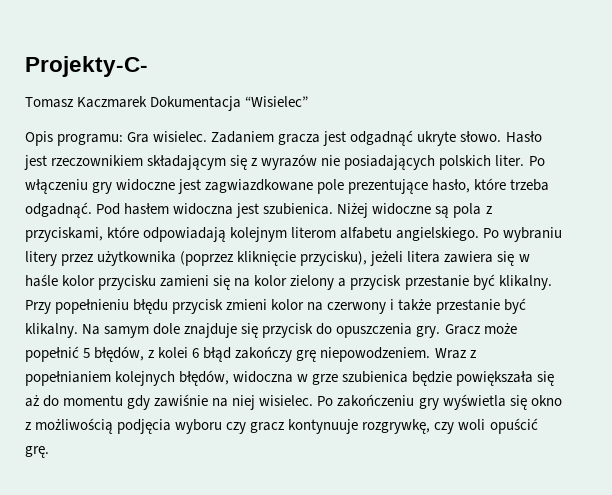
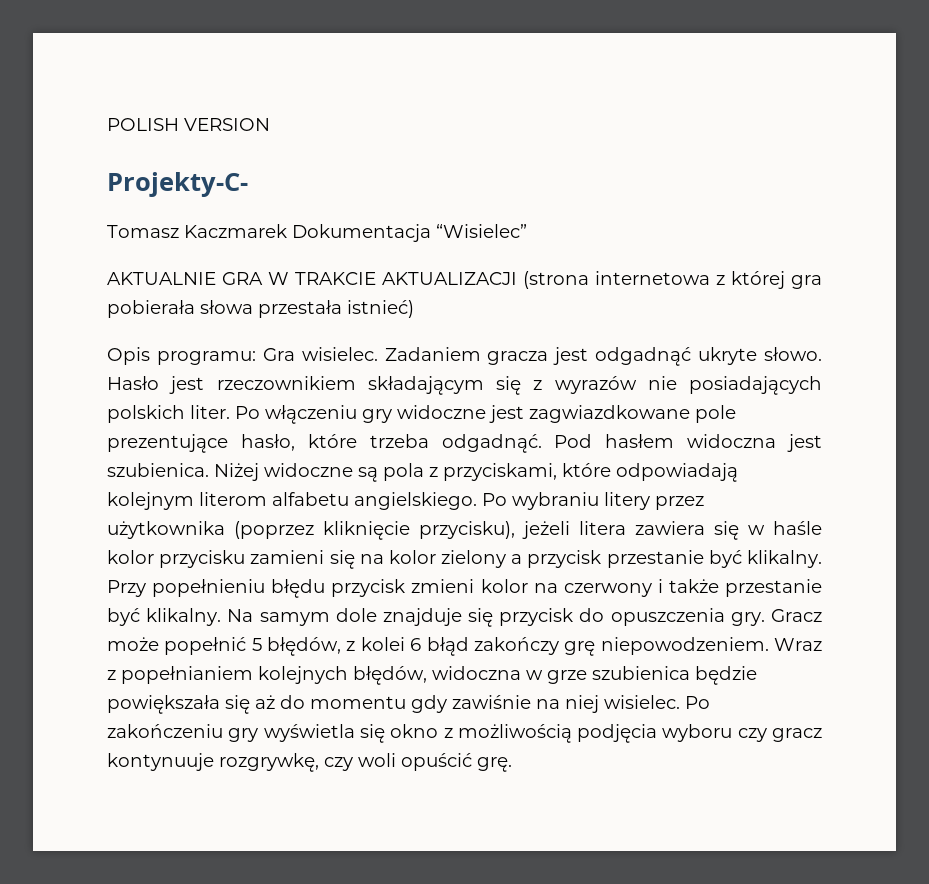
(25, 66) none -> [107,118,270,131] POLISH VERSION //
(309, 101) none -> [107,271,822,289] [107,300,414,318] // AKTUALNIE GRA W TRAKCIE AKTUALIZACJI (strona internetowa z której gra pobierała słowa przestała istnieć)

